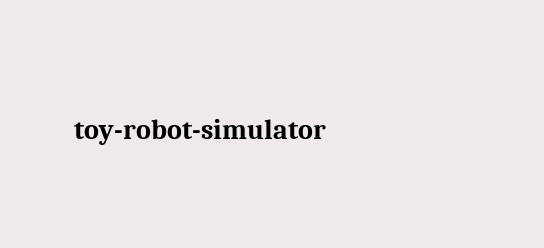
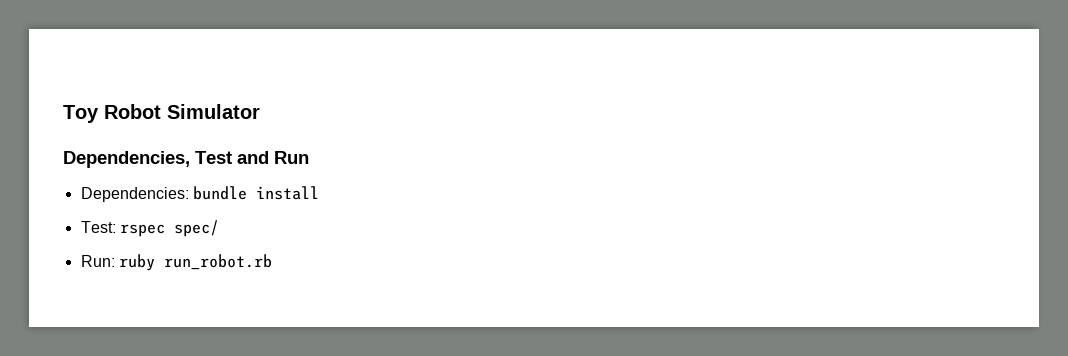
[74,119,326,145] toy-robot-simulator -> [63,104,260,123] [63,151,309,168] [80,186,319,202] [80,220,219,237] [80,254,272,271] Toy Robot Simulator // Dependencies, Test and Run // Dependencies: bundle install // Test: rspec spec/ // Run: ruby run_robot.rb

